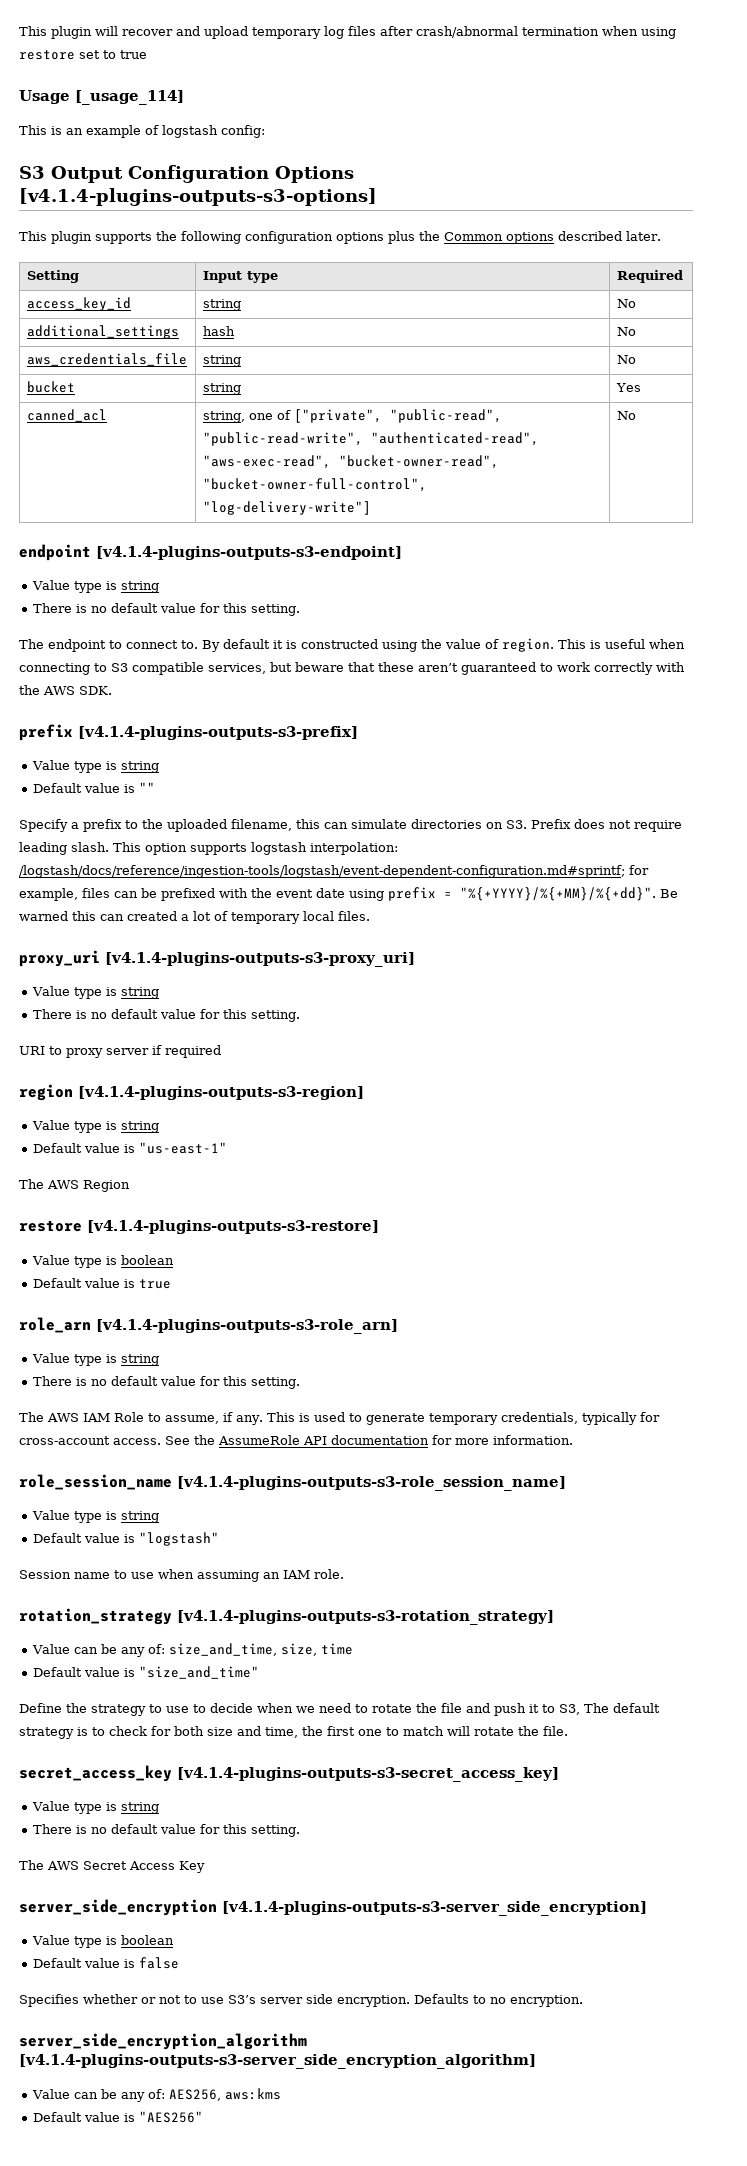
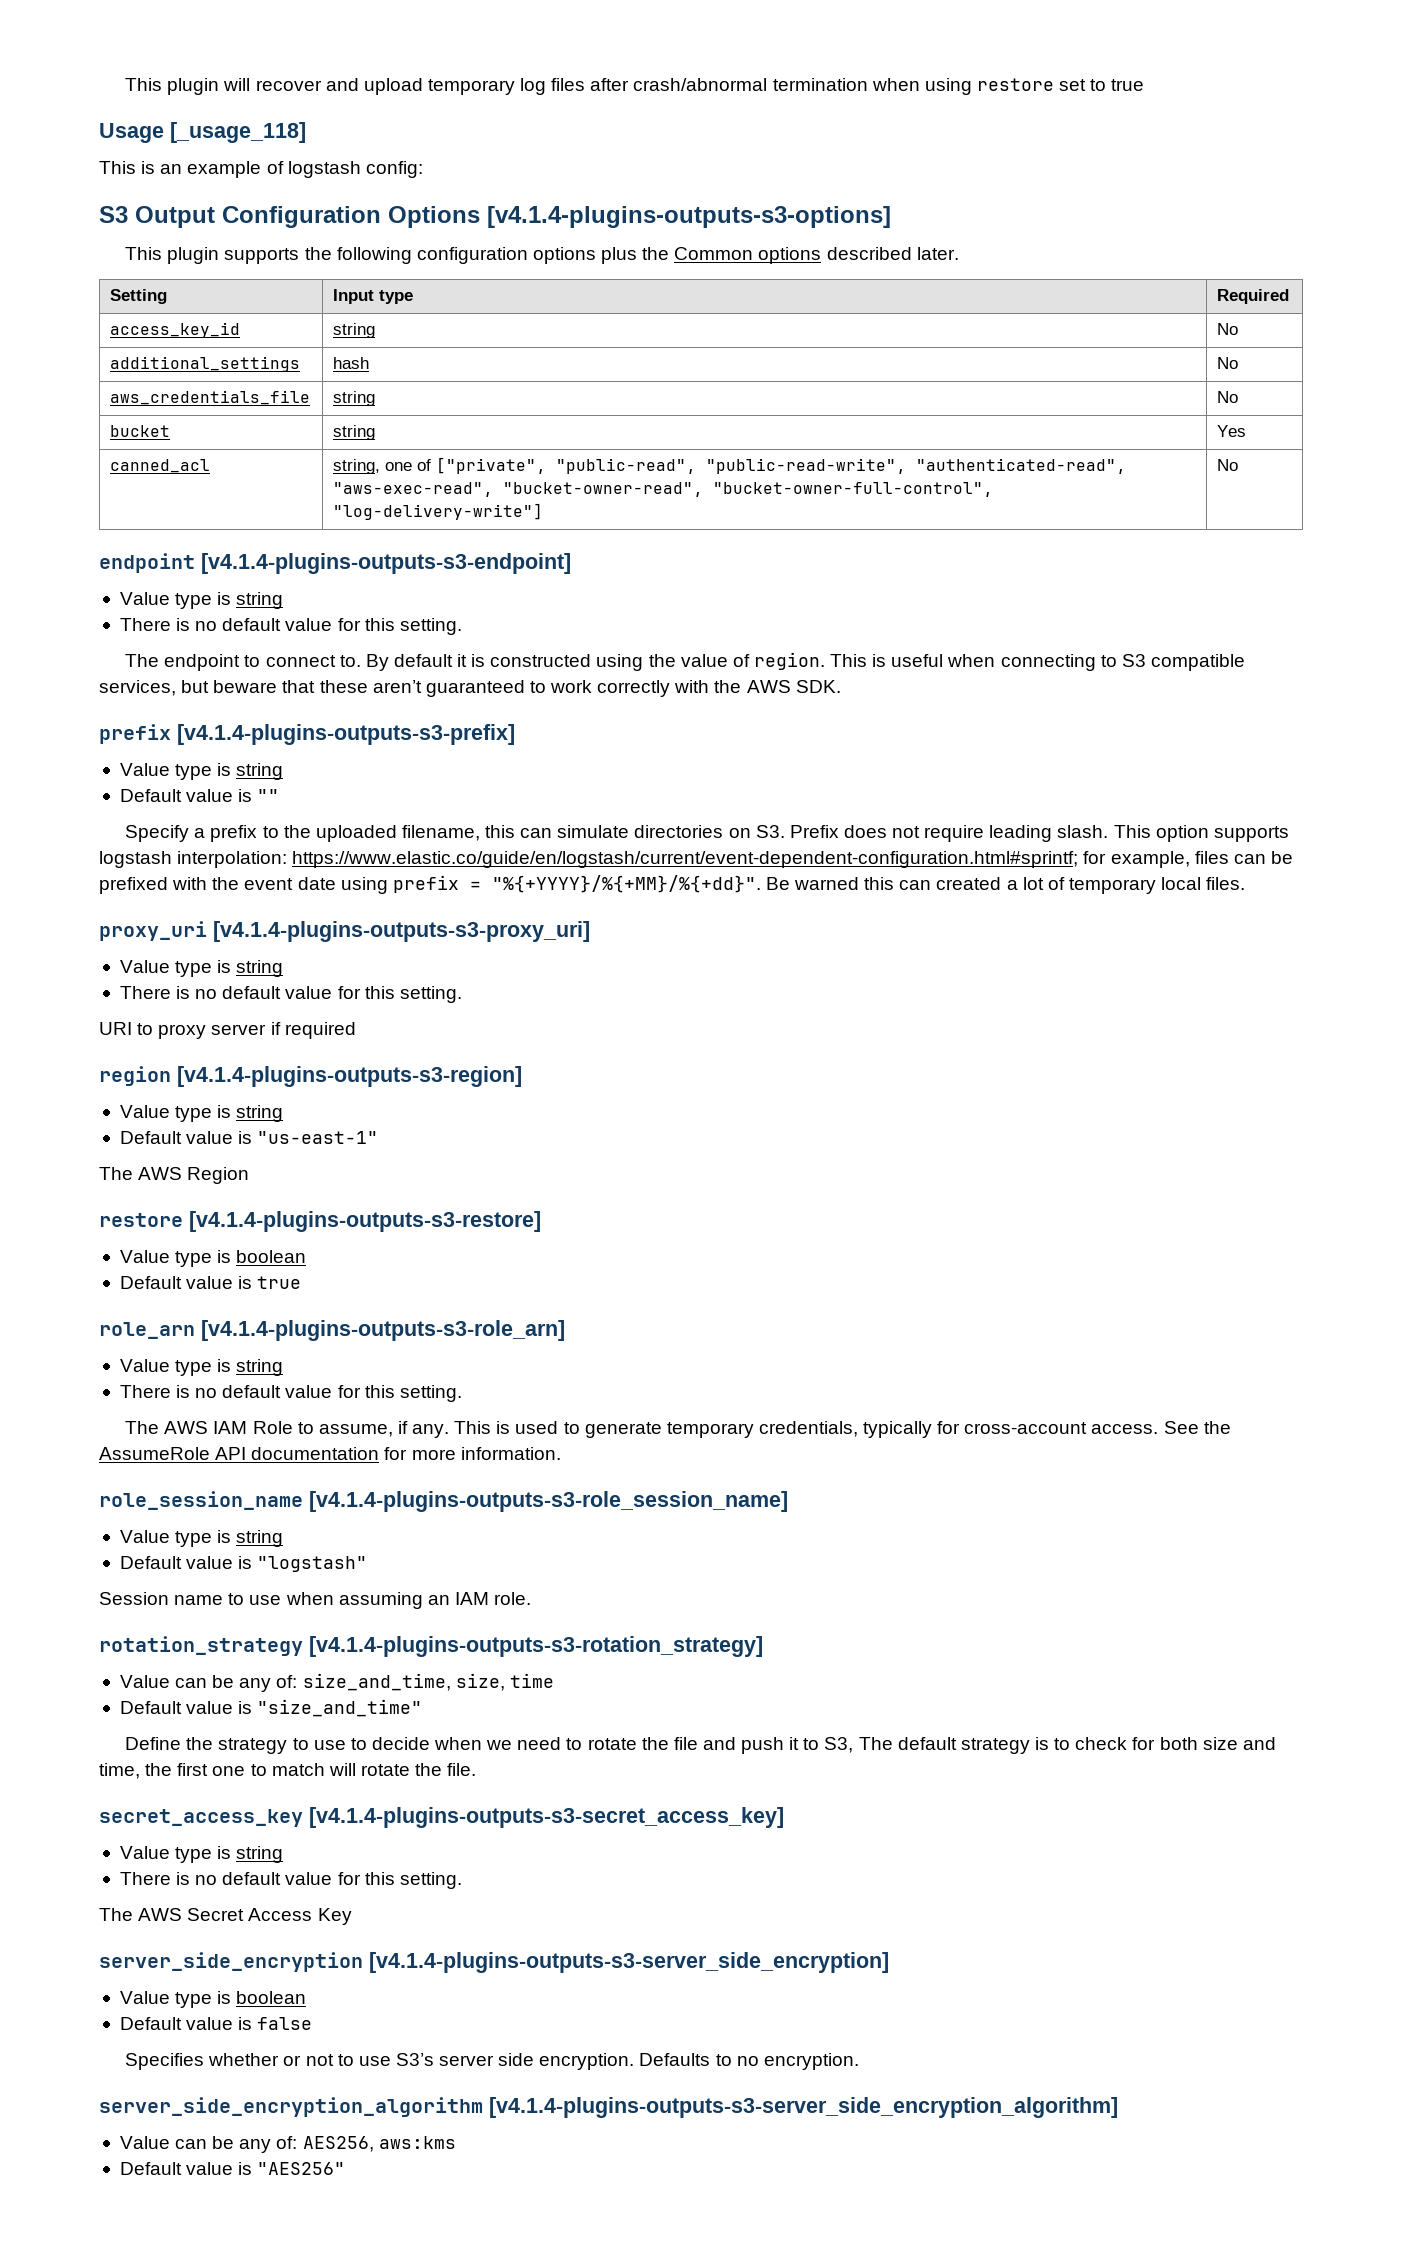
[75,90,184,105] [_usage_114] -> [170,122,306,143] [_usage_118]
[19,865,625,878] /logstash/docs/reference/ingestion-tools/logstash/event-dependent-configuration.md#sprintf; -> [292,851,1079,868] https://www.elastic.co/guide/en/logstash/current/event-dependent-configuration.html#sprintf;

